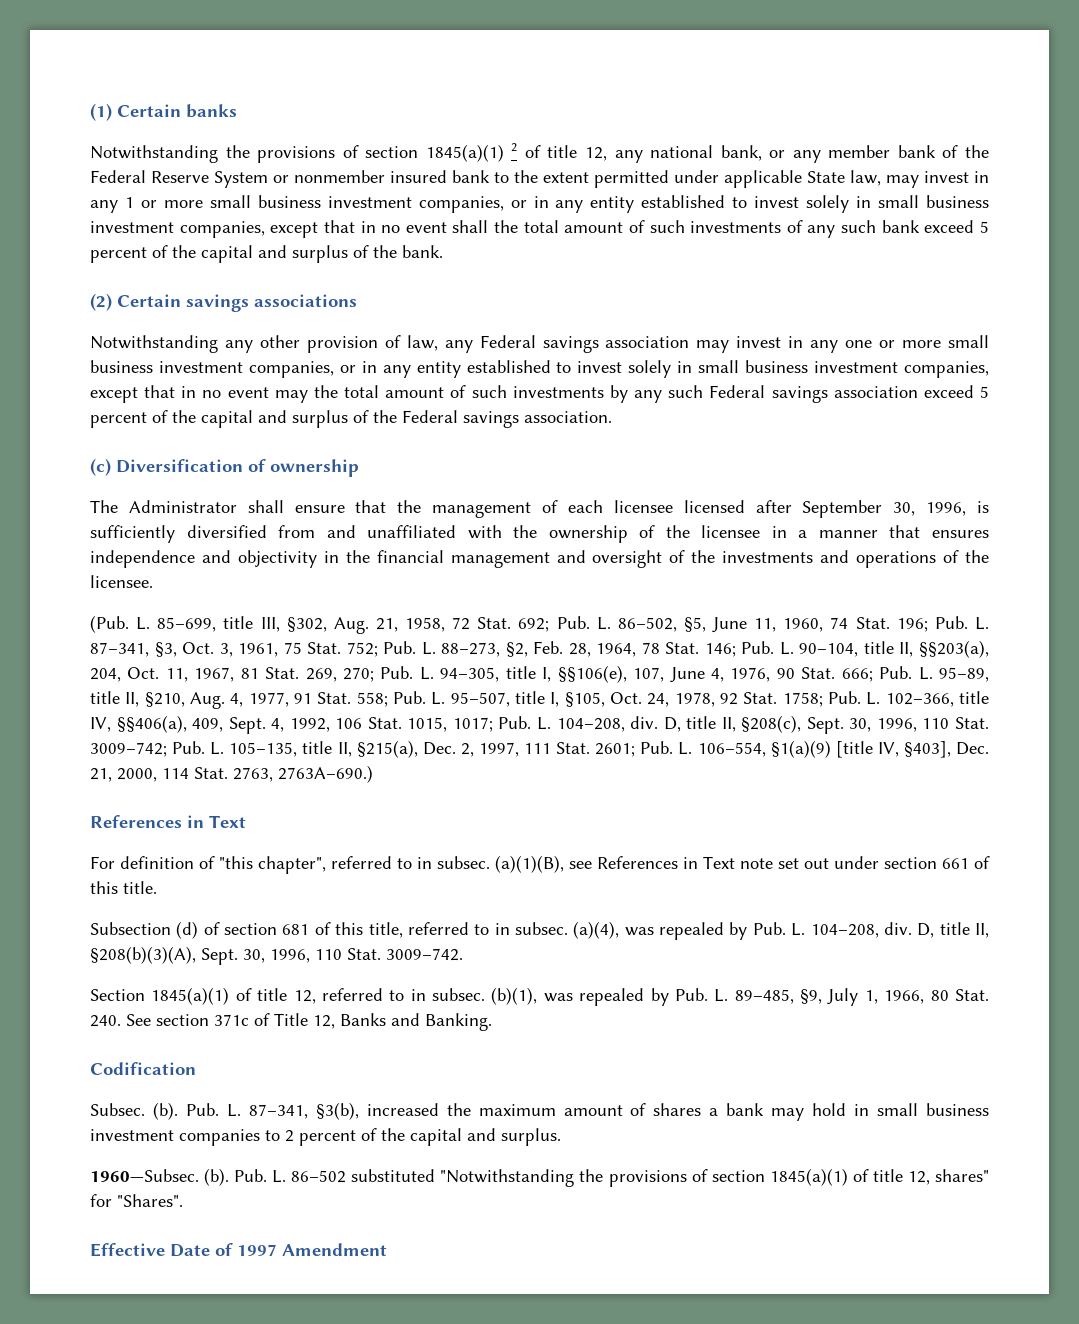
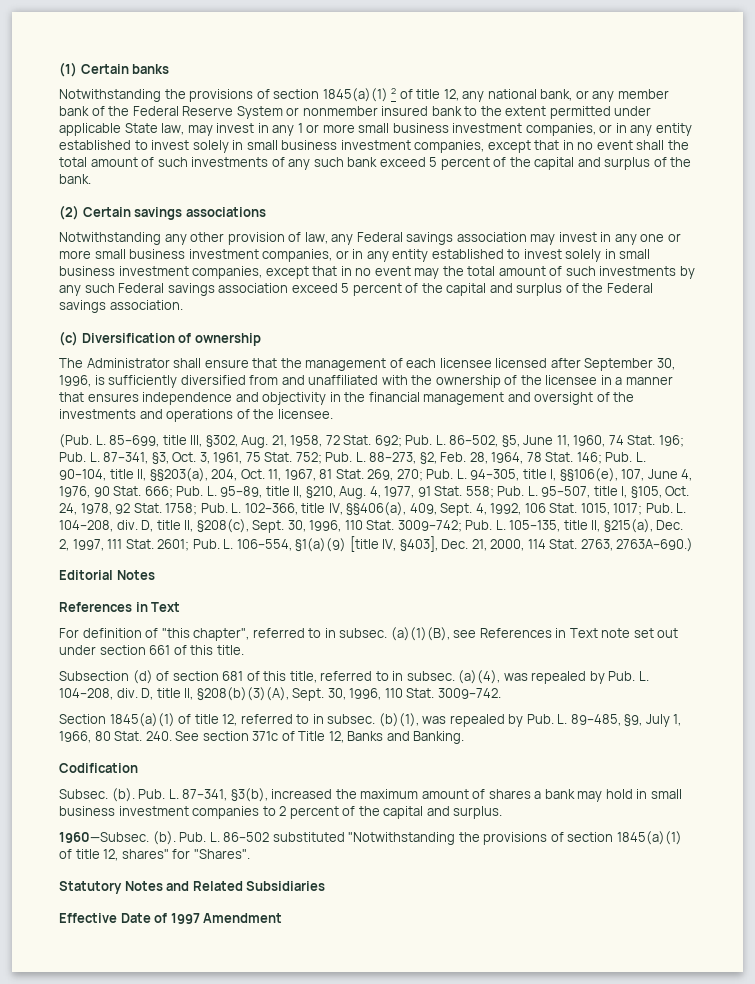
(373, 774) none -> [59,570,155,580] // Editorial Notes
(183, 1200) none -> [59,881,326,894] // Statutory Notes and Related Subsidiaries

